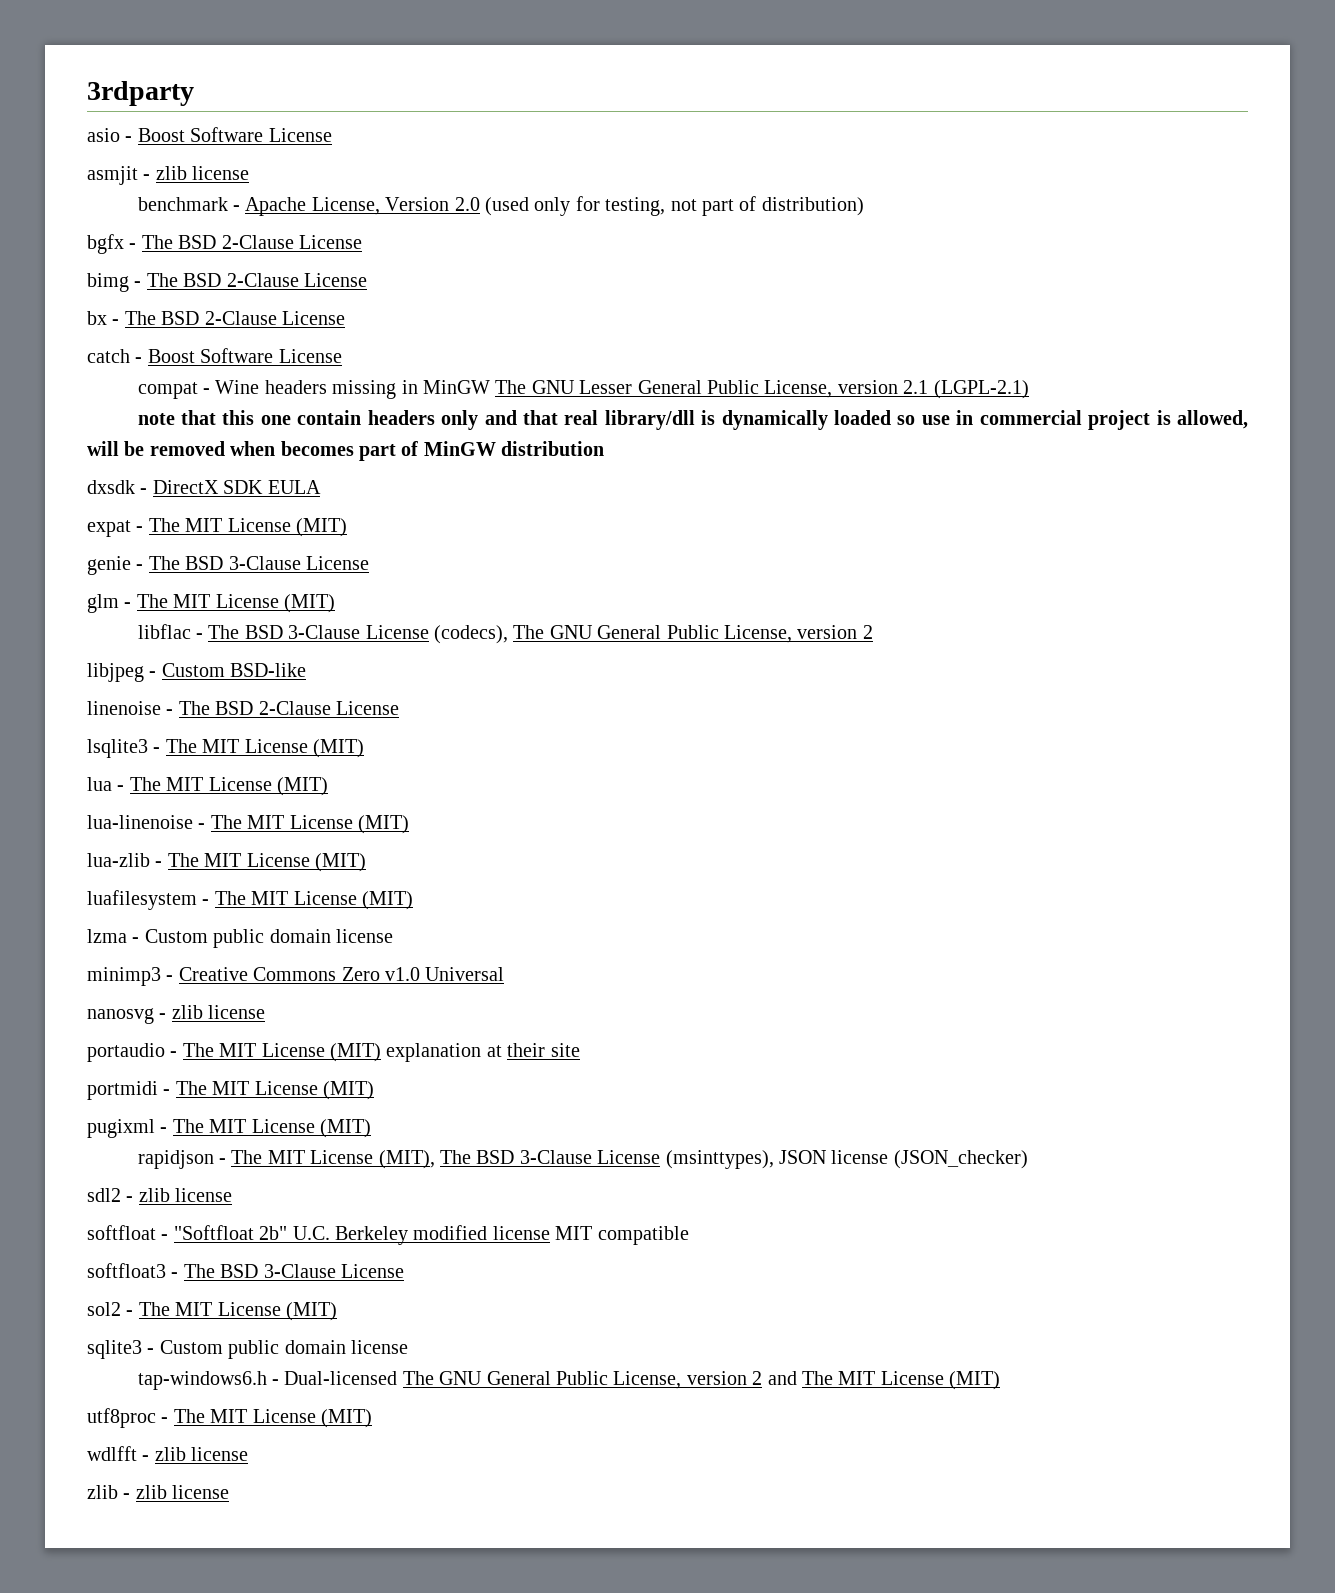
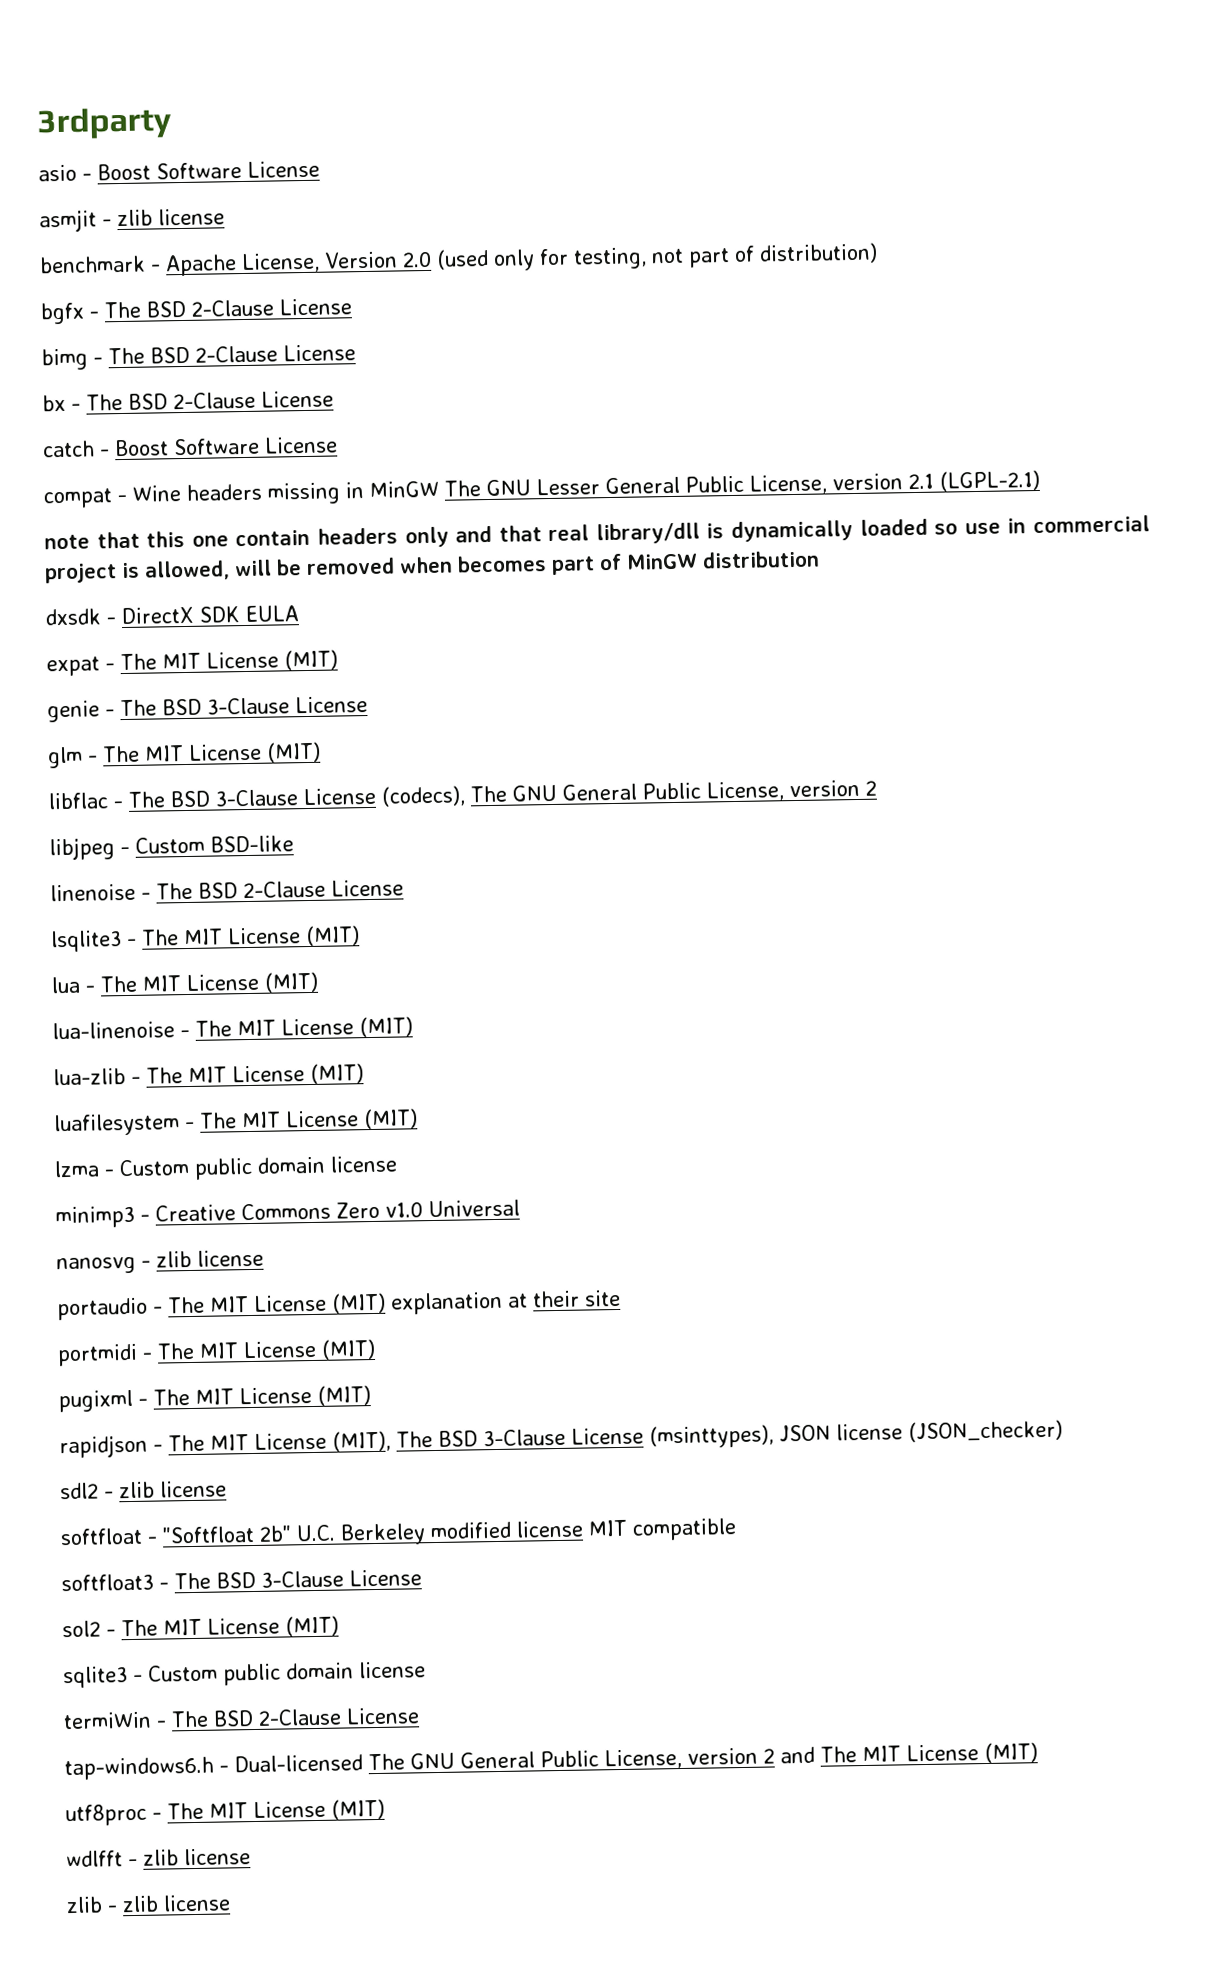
(408, 1347) none -> [63,1707,420,1730] // termiWin - The BSD 2-Clause License

